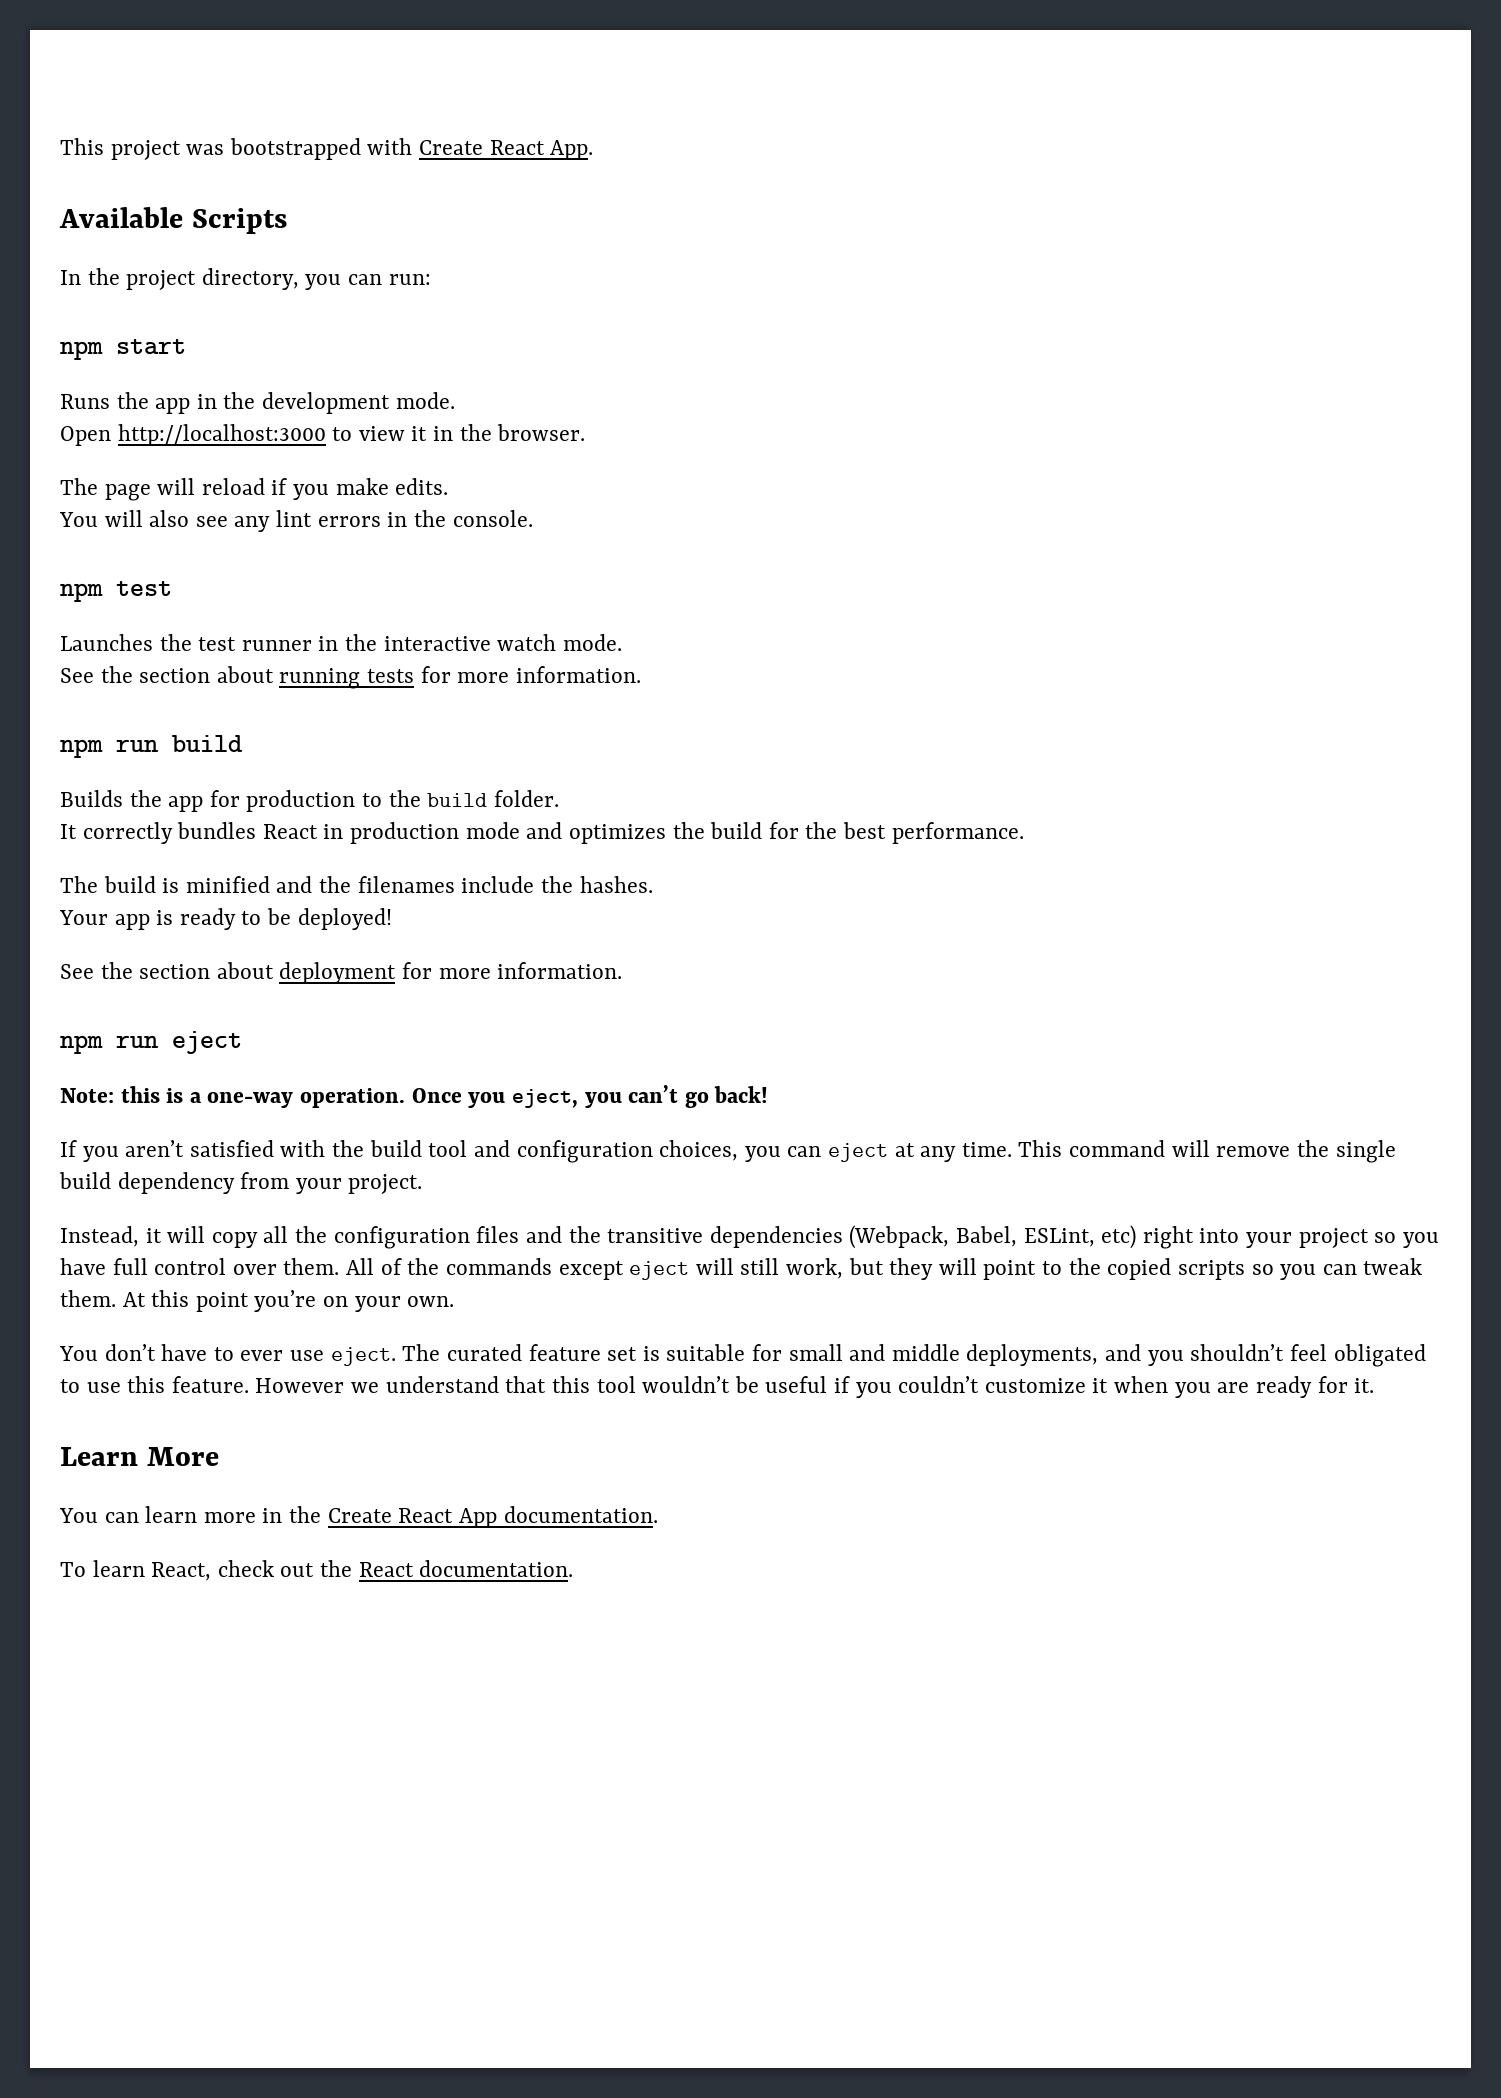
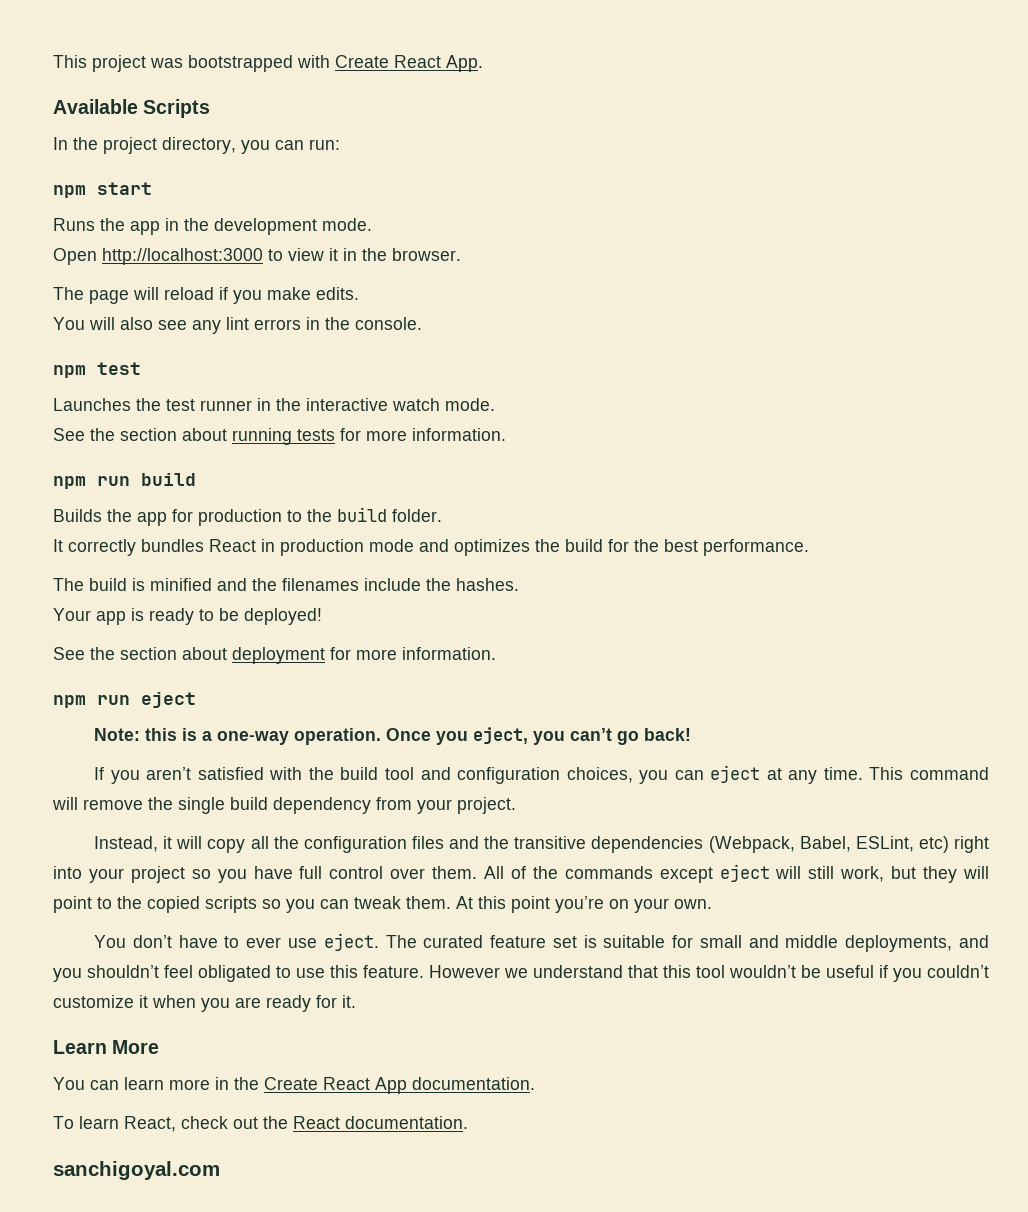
(574, 1568) none -> [53,1161,220,1180] // sanchigoyal.com

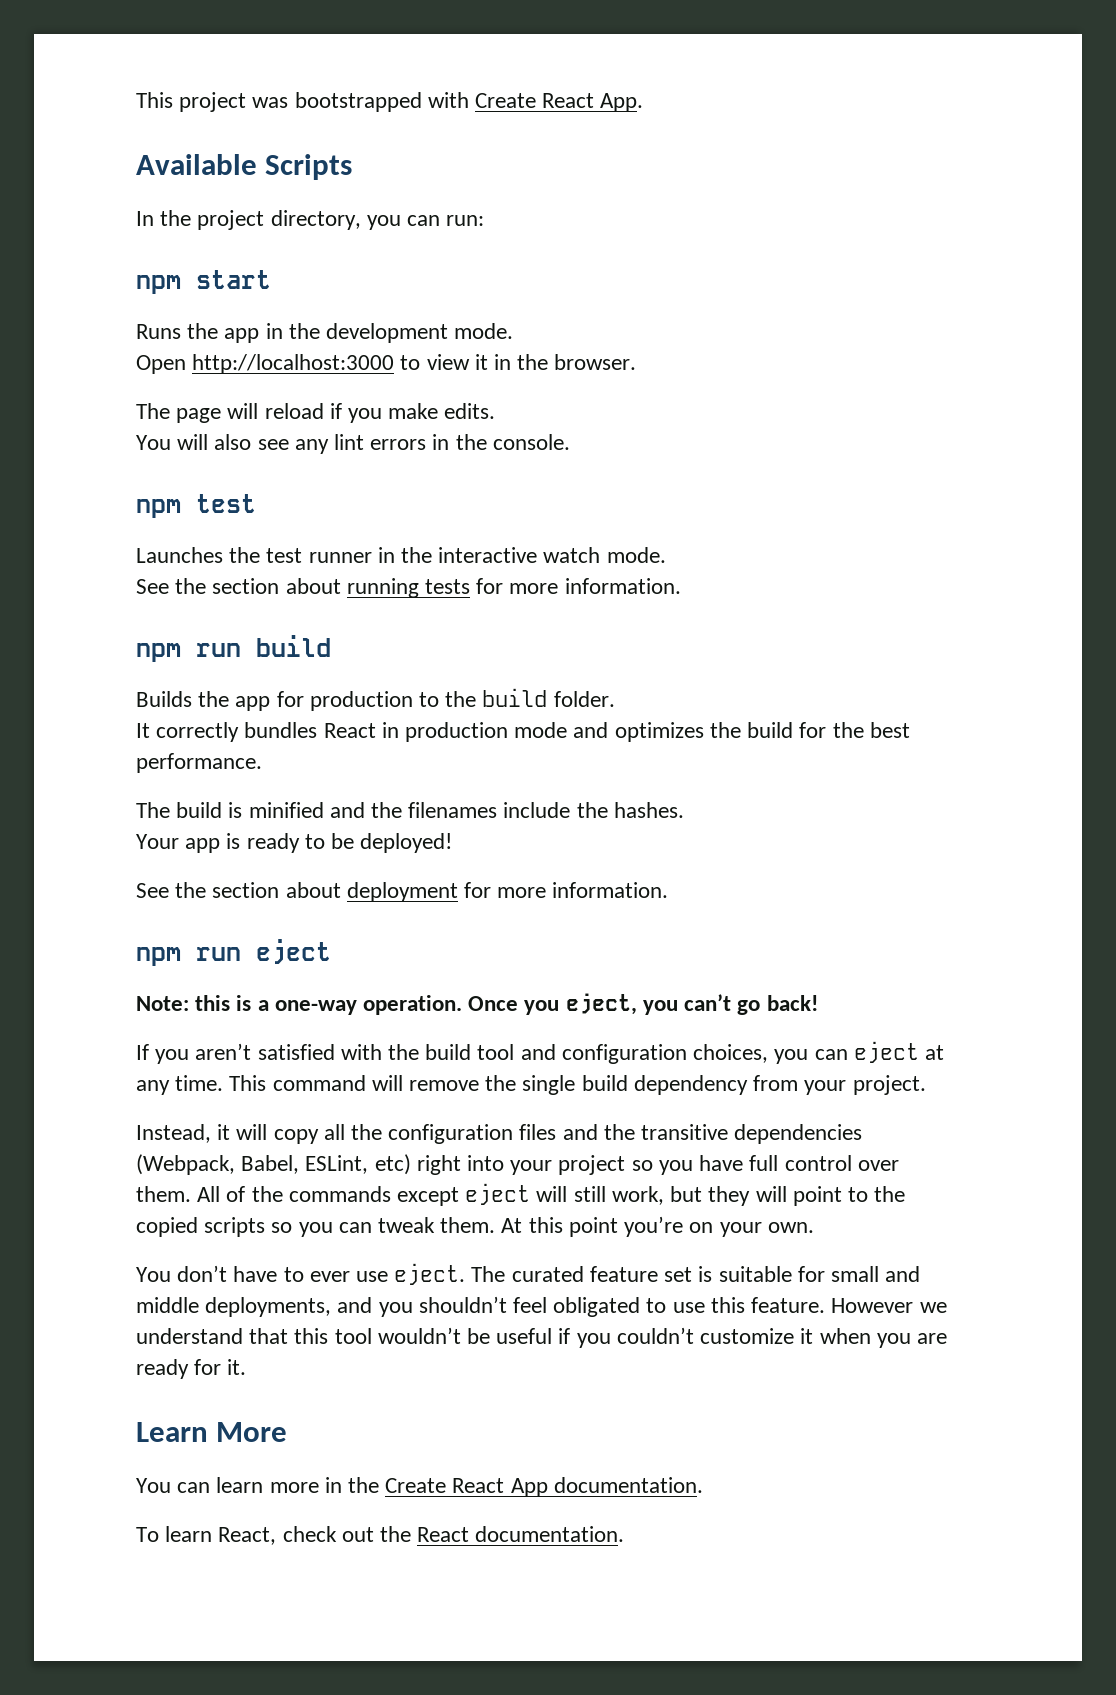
[53,1161,220,1180] // sanchigoyal.com -> (625, 1534) none

